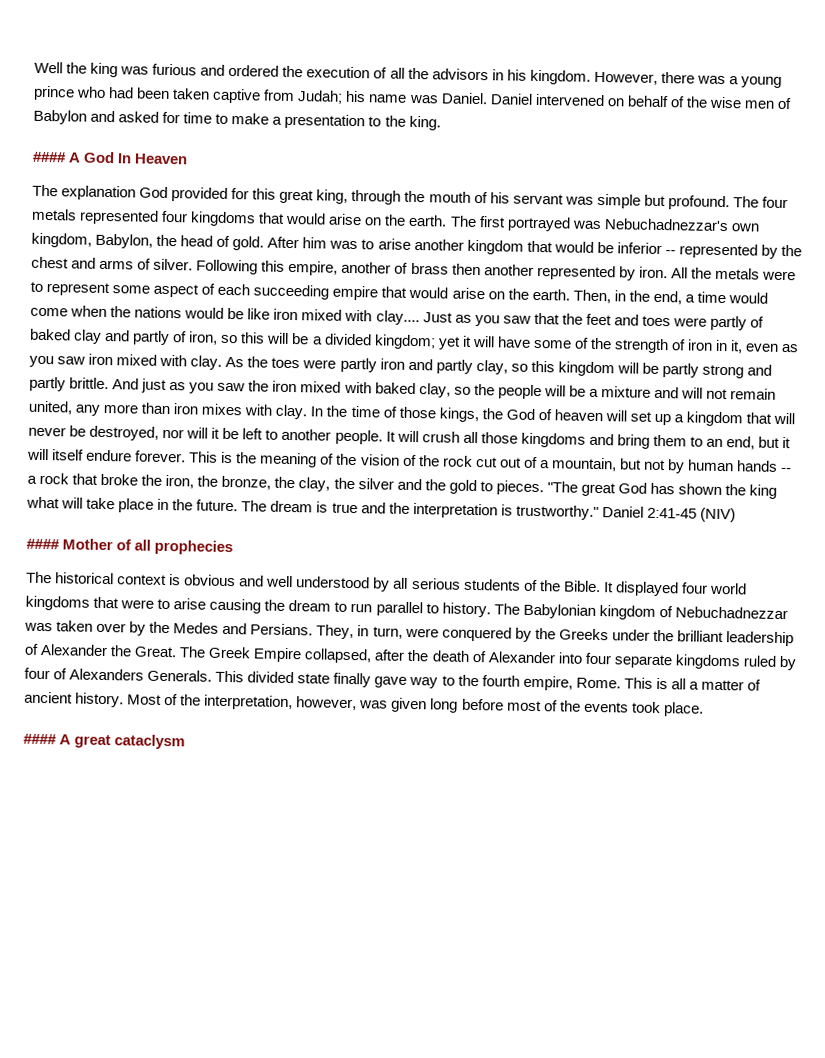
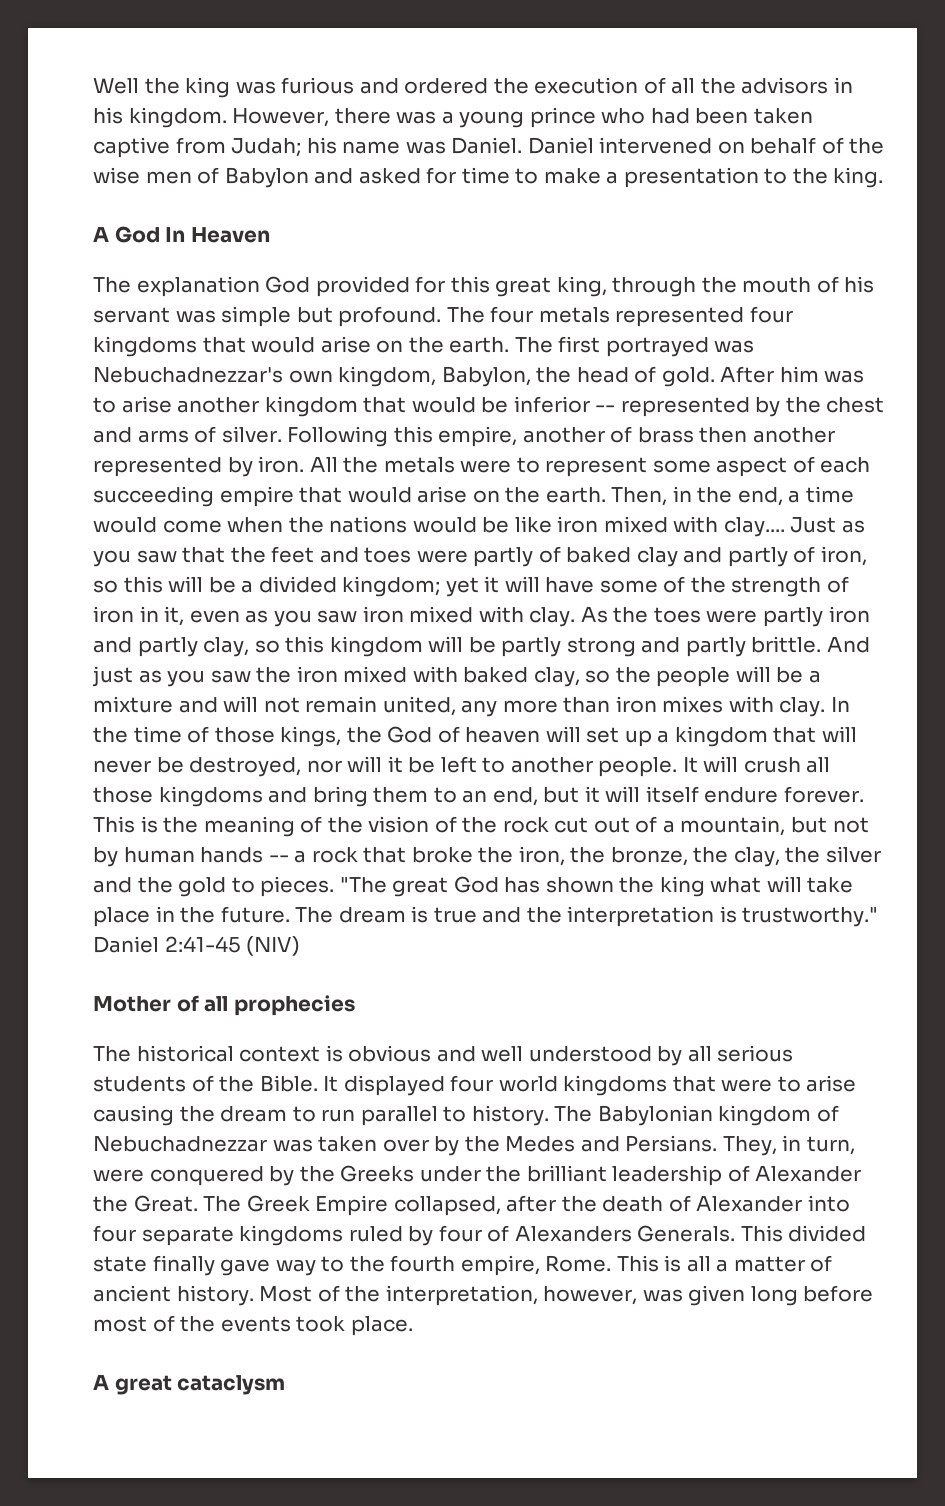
[32,151,67,163] #### -> (884, 177) none
[26,538,60,550] #### -> (301, 946) none
[23,733,57,745] #### -> (413, 1326) none

